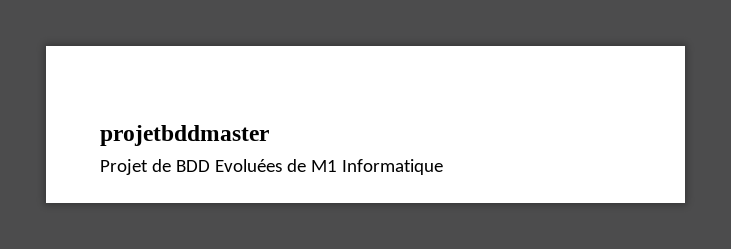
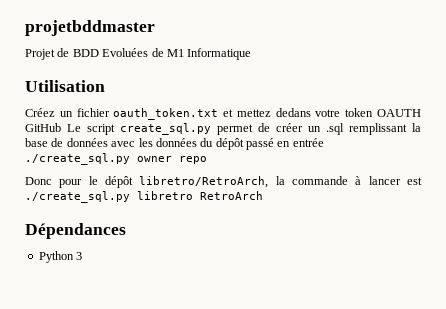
(443, 167) none -> [25,80,105,92] [25,108,421,120] [25,123,421,135] [25,138,324,150] [25,153,207,165] [25,176,422,188] [25,191,263,203] [25,223,126,239] [38,251,83,263] // Utilisation // Créez un fichier oauth_token.txt et mettez dedans votre token OAUTH GitHub Le script create_sql.py permet de créer un .sql remplissant la base de données avec les données du dépôt passé en entrée ./create_sql.py owner repo // Donc pour le dépôt libretro/RetroArch, la commande à lancer est ./create_sql.py libretro RetroArch // Dépendances // Python 3

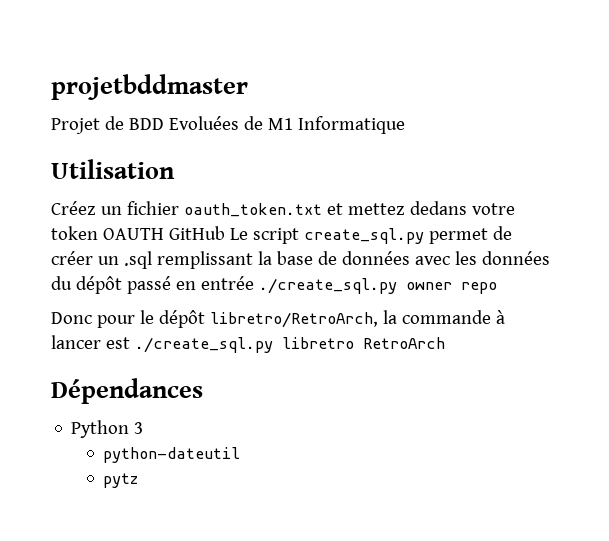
(83, 256) none -> [103,447,241,463] [103,473,139,488] // python-dateutil // pytz

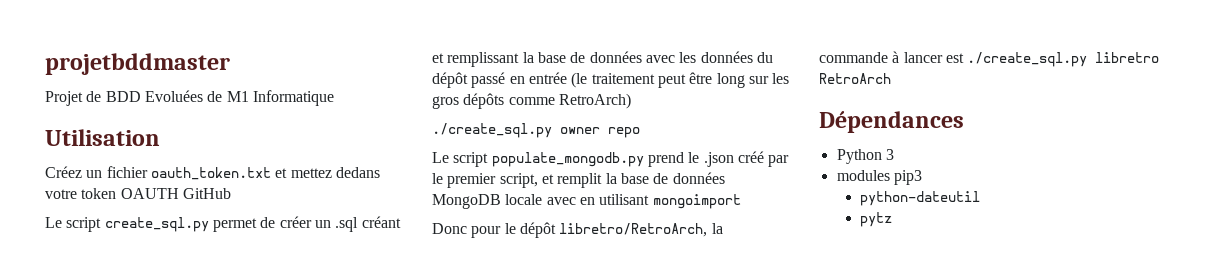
(225, 233) none -> (231, 193) //
(152, 260) none -> [361,216,401,228] [432,53,444,63] créant et
[258,278,497,294] ./create_sql.py owner repo -> [571,72,790,88] [432,93,631,109] [432,123,640,138] [432,151,790,167] [432,172,725,188] [432,194,741,209] (le traitement peut être long sur les gros dépôts comme RetroArch) // ./create_sql.py owner repo // Le script populate_mongodb.py prend le .json créé par le premier script, et remplit la base de données MongoDB locale avec en utilisant mongoimport
(144, 428) none -> [836,170,922,185] // modules pip3

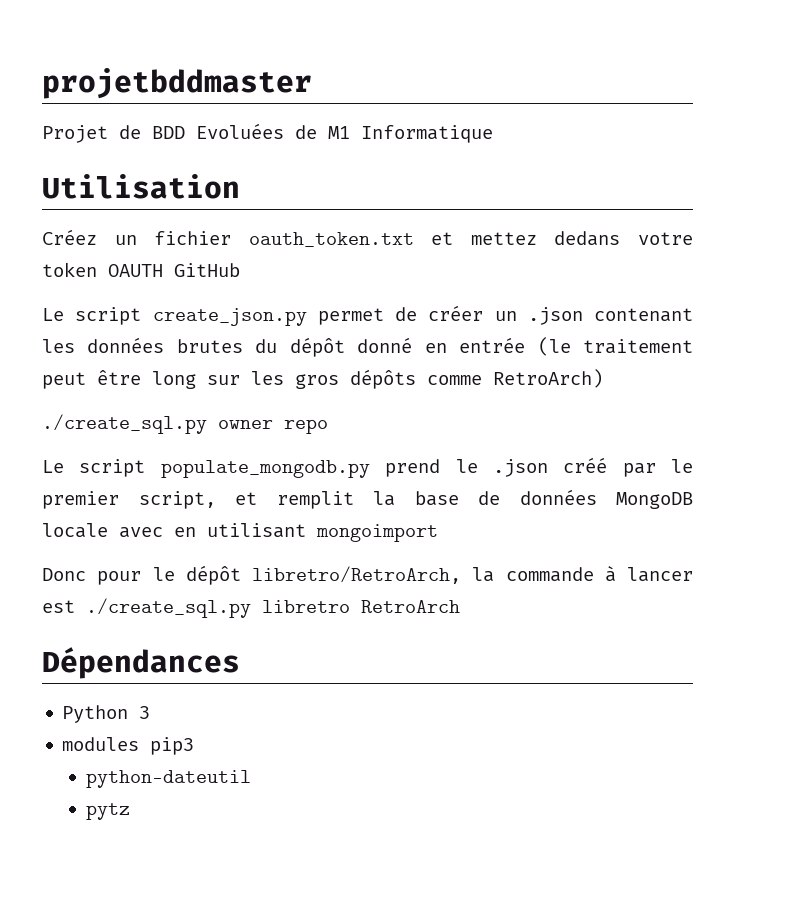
[104,217,209,232] create_sql.py -> [152,308,307,326] create_json.py
[335,216,401,232] [432,51,675,67] .sql créant et remplissant la base de données avec -> [527,307,693,325] .json contenant
(753, 57) none -> [176,339,243,353] brutes
[471,72,506,88] passé -> [357,337,413,353] donné

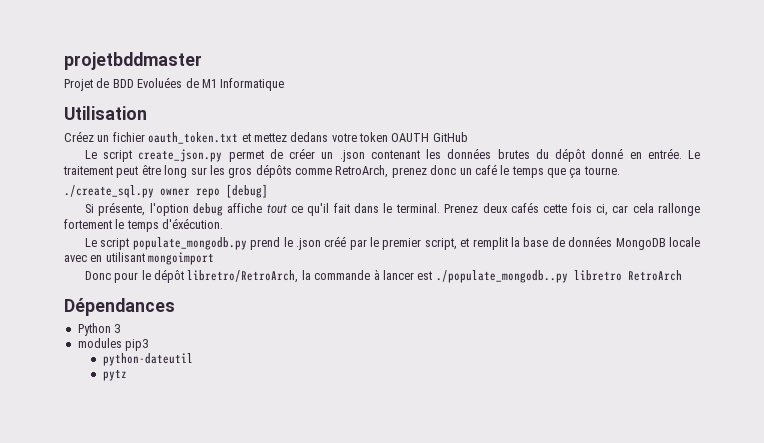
[459,337,571,356] entrée (le -> [647,148,700,159] entrée. Le
[493,369,603,388] [42,414,328,434] RetroArch) // ./create_sql.py owner repo -> [335,164,620,178] [64,184,268,198] [84,202,701,216] [64,218,224,232] RetroArch, prenez donc un café le temps que ça tourne. // ./create_sql.py owner repo [debug] // Si présente, l'option debug affiche tout ce qu'il fait dans le terminal. Prenez deux cafés cette fois ci, car cela rallonge fortement le temps d'éxécution.
[86,598,251,618] ./create_sql.py -> [435,270,568,283] ./populate_mongodb..py

